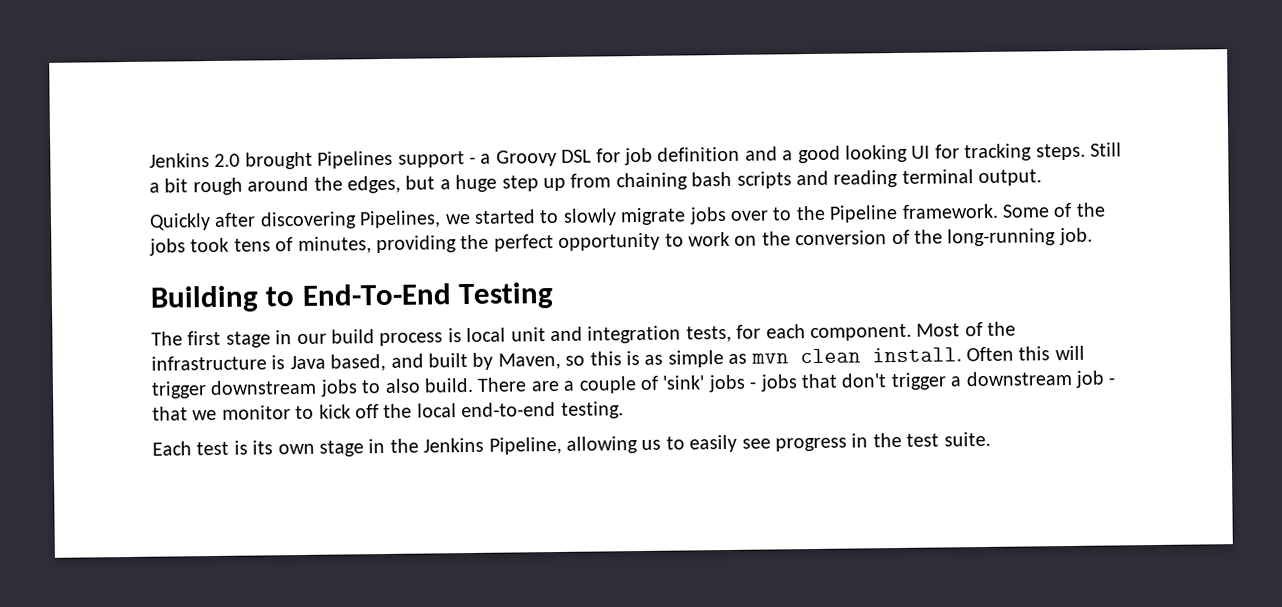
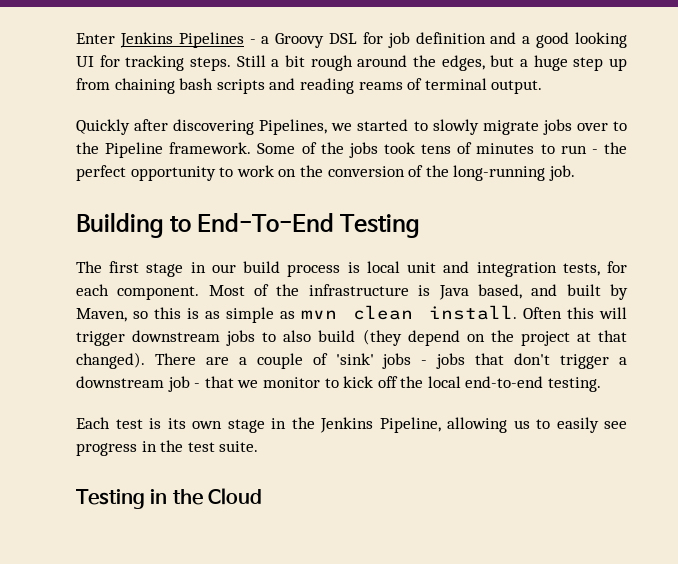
[149,150,465,170] Jenkins 2.0 brought Pipelines support -> [76,32,244,48] Enter Jenkins Pipelines
(899, 178) none -> [358,78,423,90] reams of
[297,235,457,255] minutes, providing -> [476,143,598,154] minutes to run -
[424,377,474,393] build. -> [318,329,627,346] [76,352,145,369] build (they depend on the project at that changed).
(991, 439) none -> [76,488,263,509] // Testing in the Cloud

